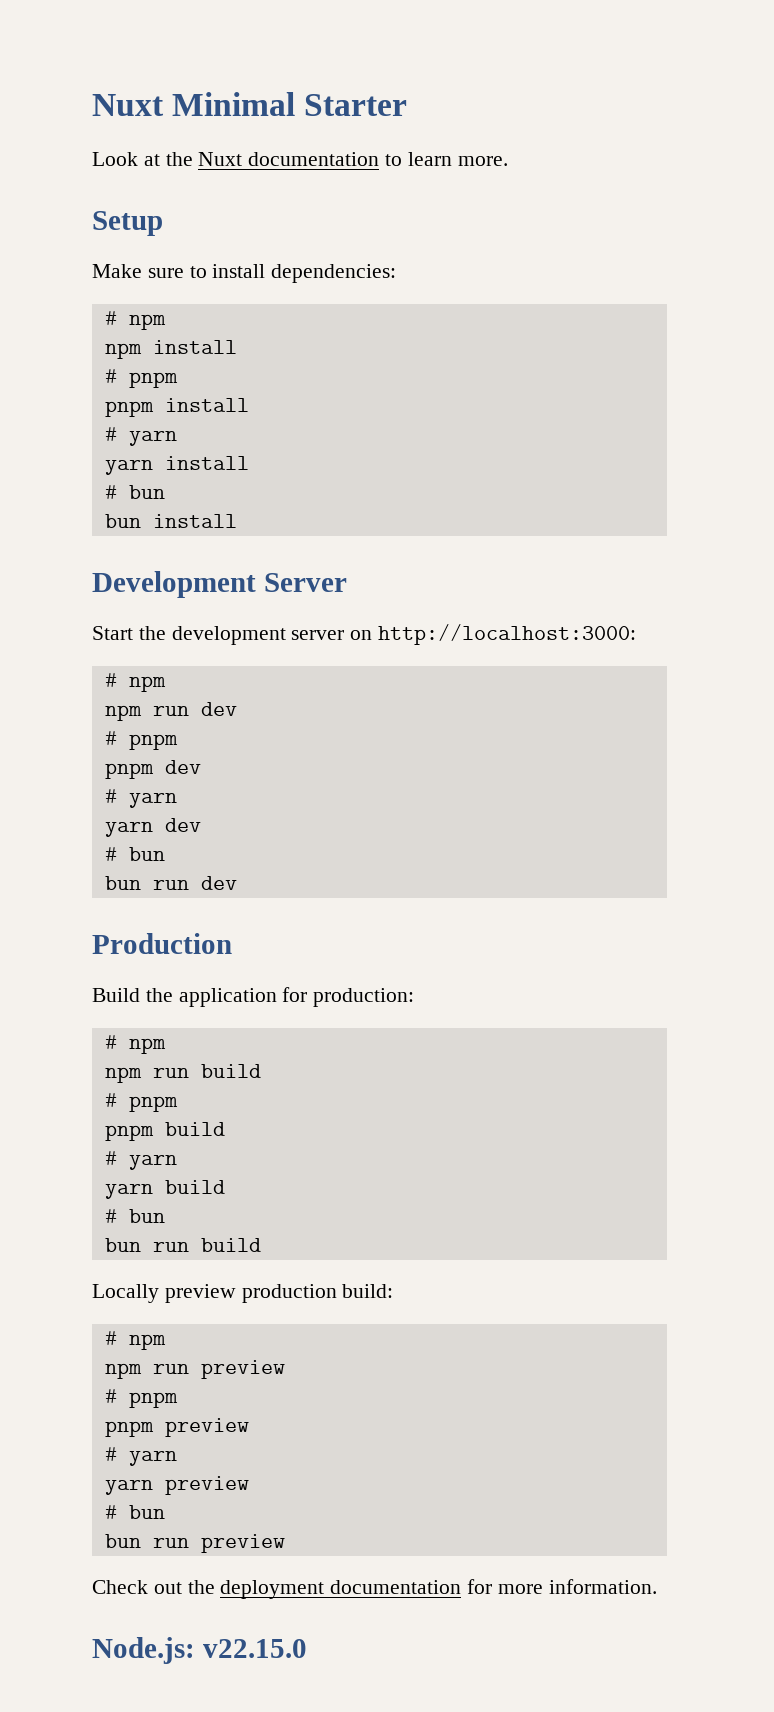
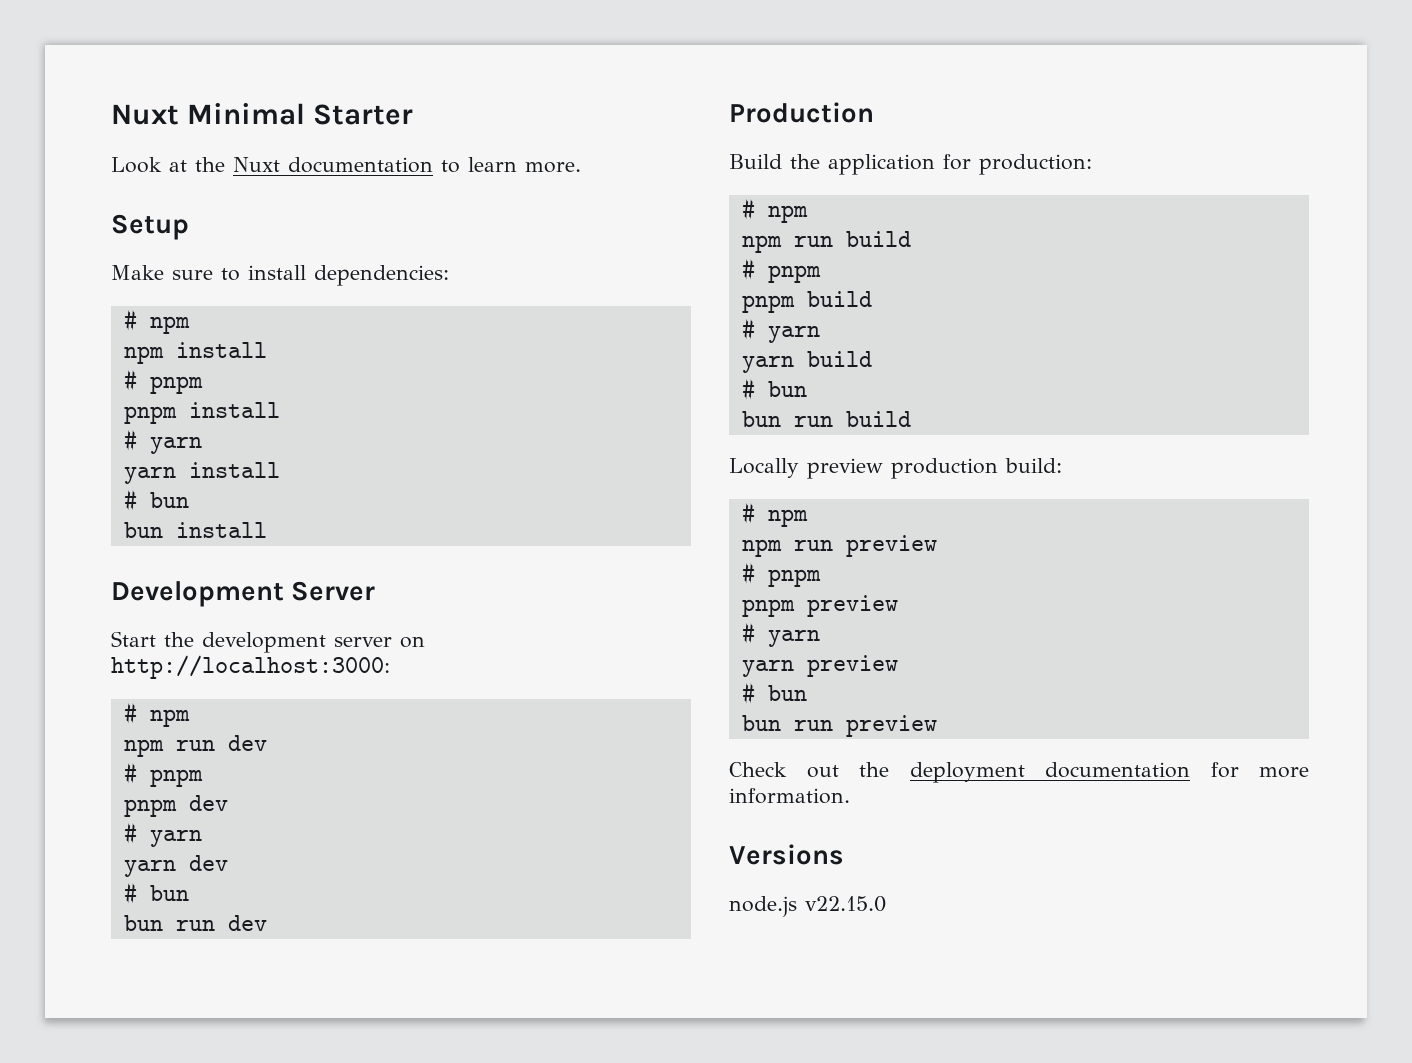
[92,1637,195,1664] Node.js: -> [729,844,844,865] [729,896,797,917] Versions // node.js

